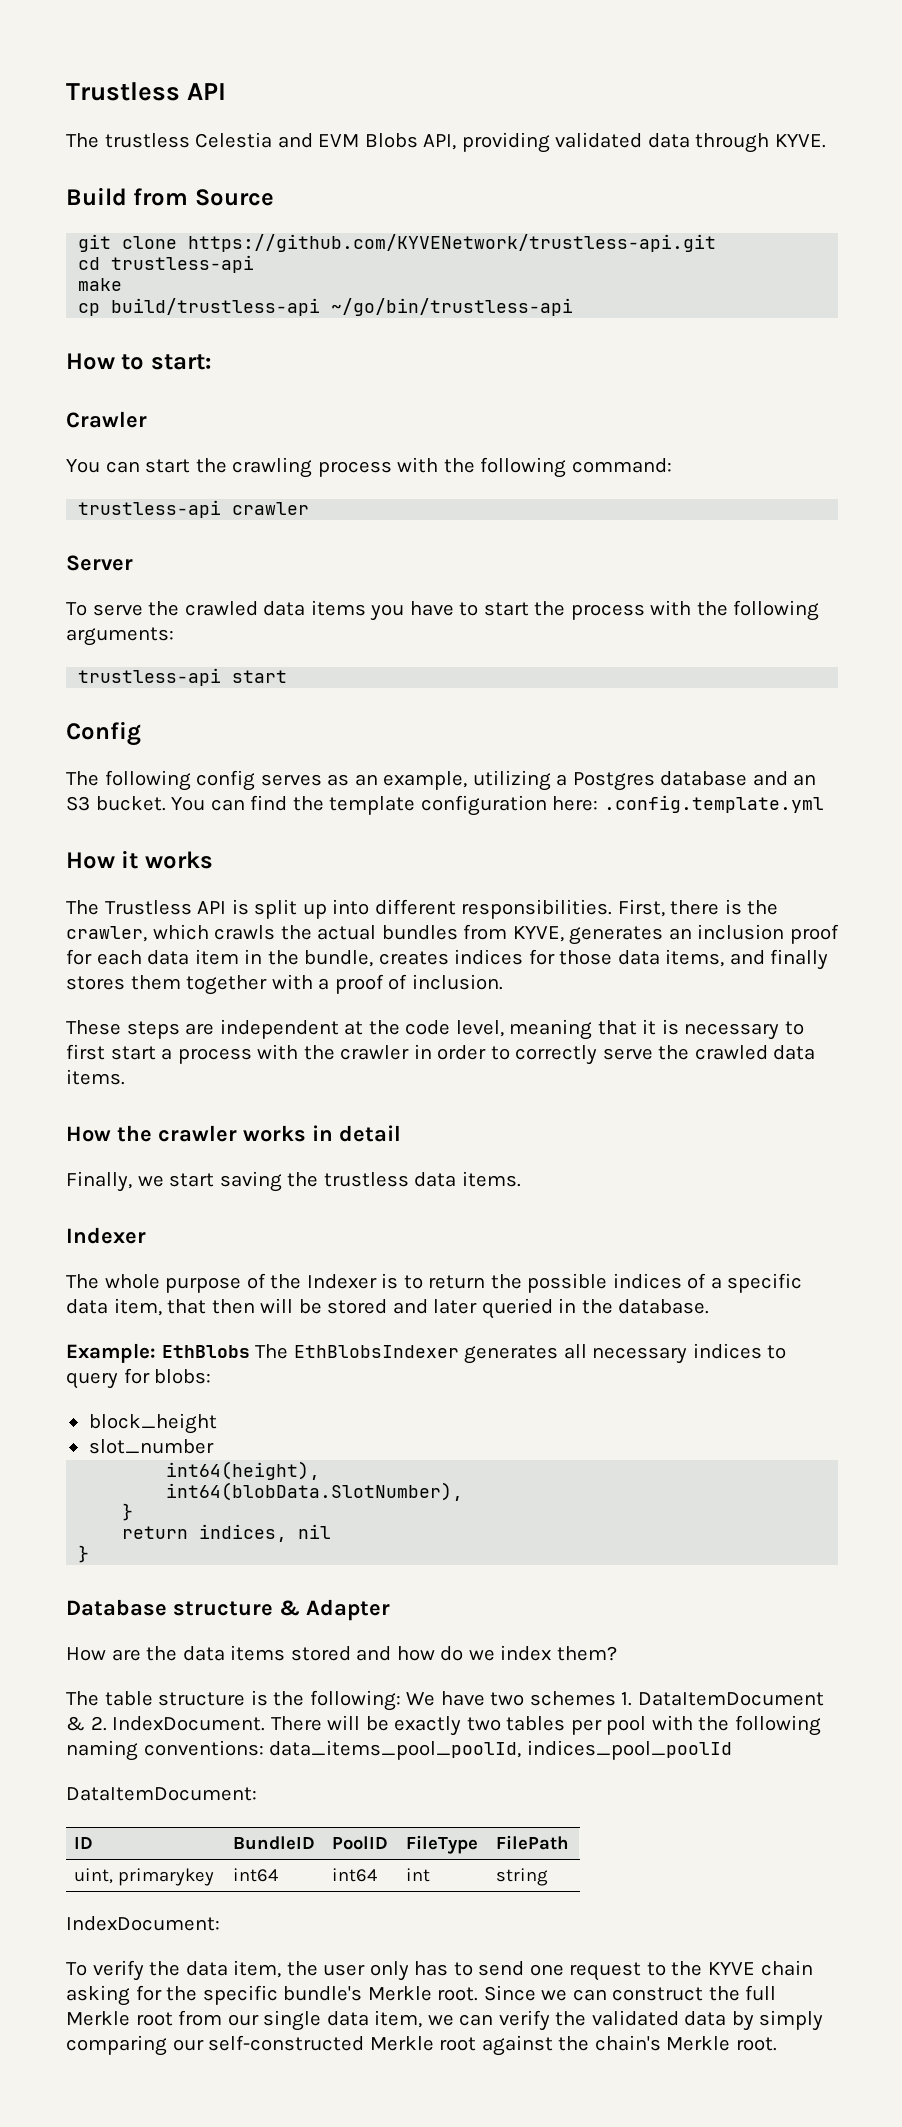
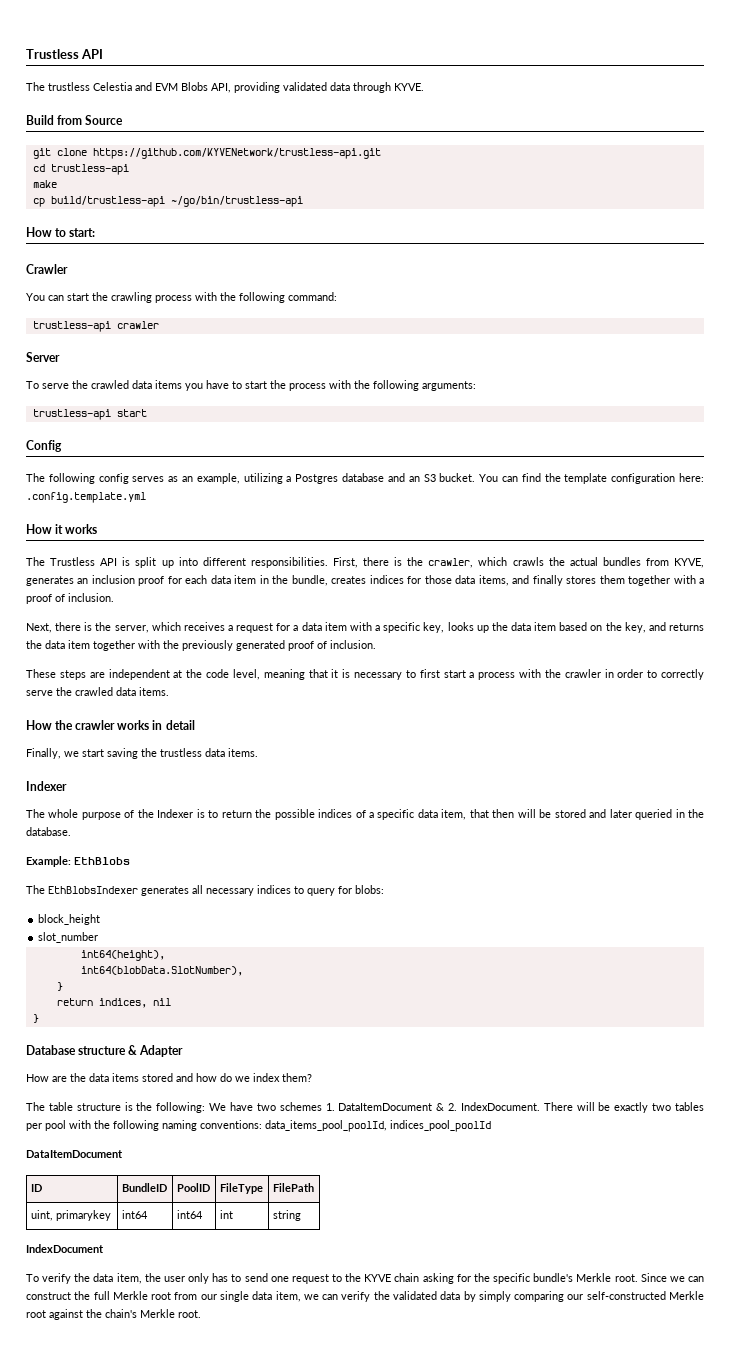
(503, 982) none -> [26,622,705,633] [26,640,376,651] // Next, there is the server, which receives a request for a data item with a specific key, looks up the data item based on the key, and returns the data item together with the previously generated proof of inclusion.
(250, 1351) none -> (130, 861) //
[66,1787,257,1801] DataItemDocument: -> [26,1150,123,1158] DataItemDocument
[66,1916,220,1931] IndexDocument: -> [26,1244,104,1253] IndexDocument

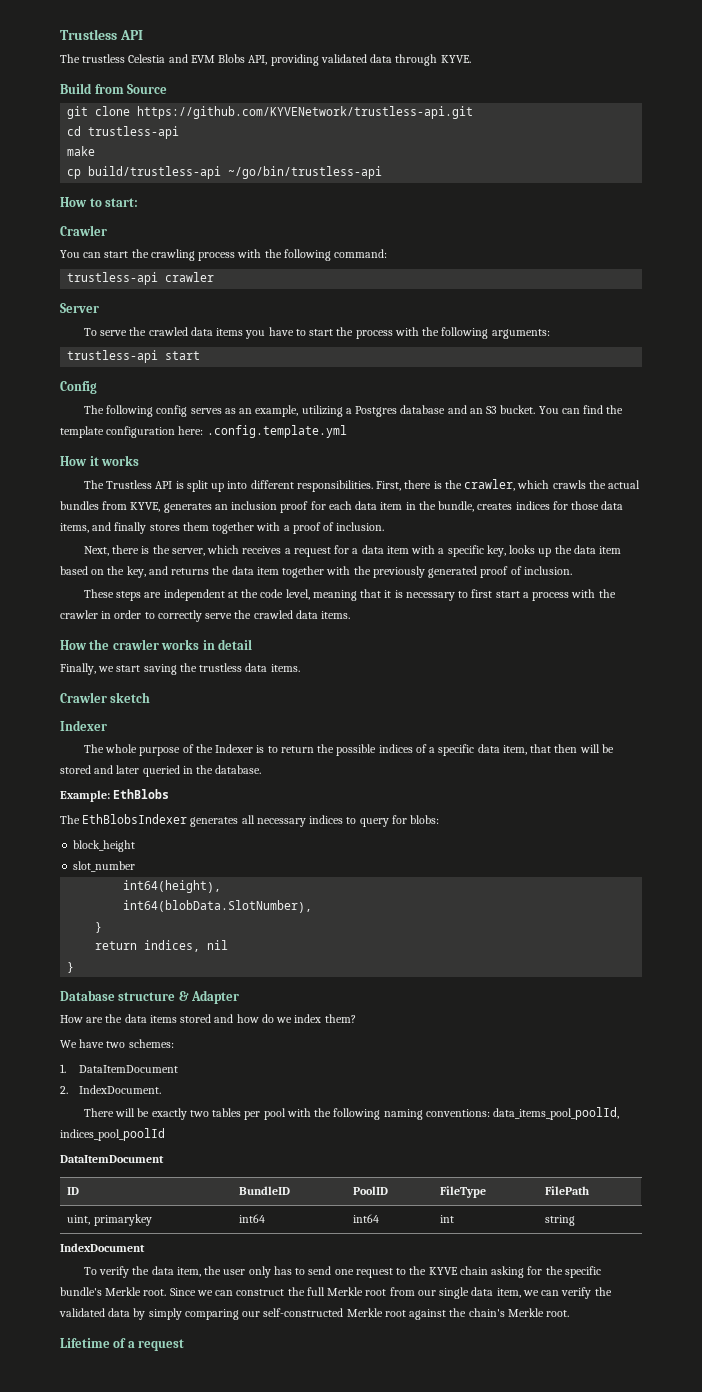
(258, 752) none -> [60,692,151,703] // Crawler sketch
[26,1102,206,1113] The table structure is the following: -> (356, 1018) none
[279,1102,322,1111] schemes -> [128,1039,174,1048] schemes: //
[436,1103,445,1111] & -> (179, 1069) //
(540, 1106) none -> (162, 1089) //
(201, 1314) none -> [60,1338,185,1351] // Lifetime of a request

